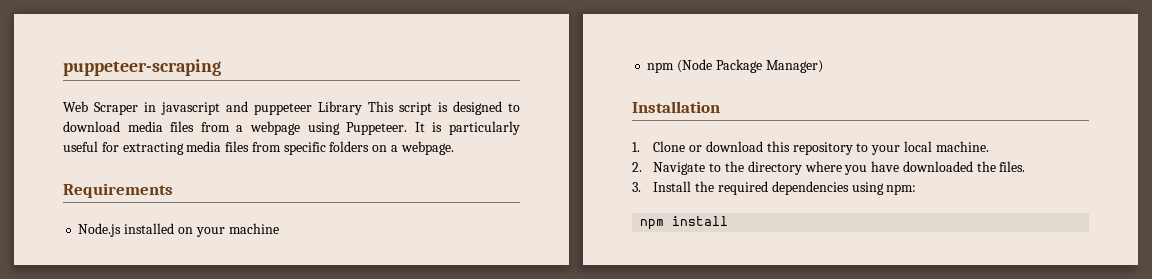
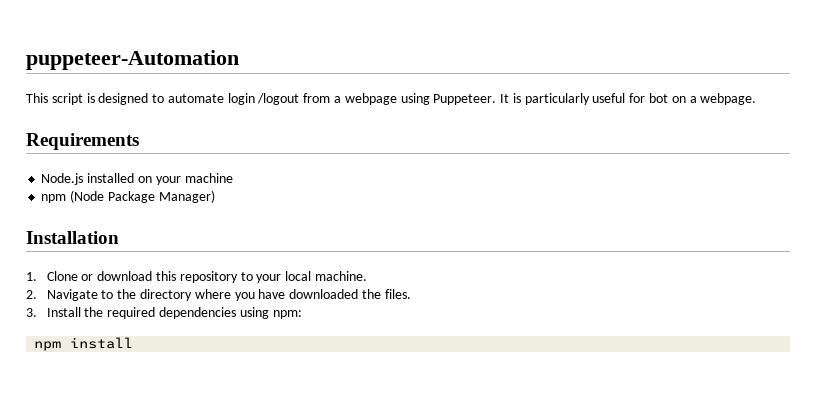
[63,59,221,76] [63,101,362,115] puppeteer-scraping // Web Scraper in javascript and puppeteer Library -> [26,50,239,70] puppeteer-Automation //
[63,121,195,132] download media files -> [167,93,300,105] automate login /logout
[122,141,370,155] extracting media files from specific folders -> [649,93,669,103] bot

